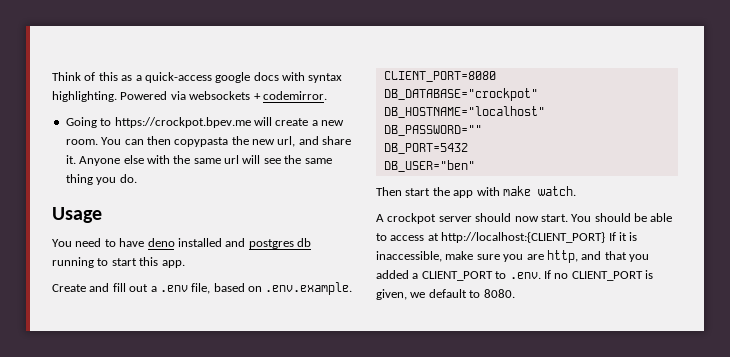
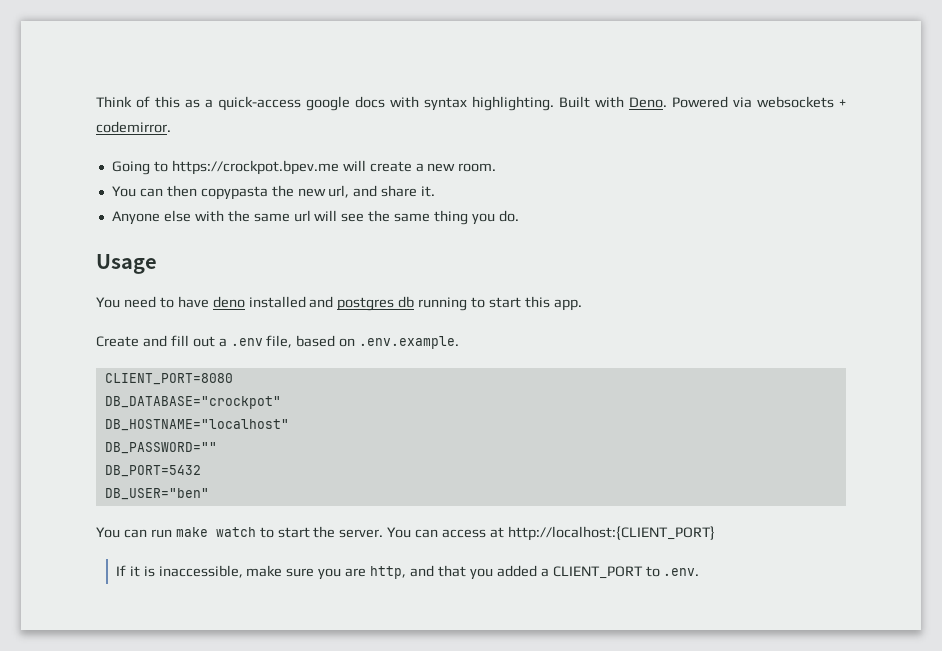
(117, 96) none -> [559,96,667,108] Built with Deno.
(98, 142) none -> (497, 167) //
(76, 159) none -> (436, 191) //
[376,186,576,198] [376,213,673,224] [376,233,387,241] Then start the app with make watch. // A crockpot server should now start. You should be able to -> [96,526,439,538] You can run make watch to start the server. You can
(606, 237) none -> (715, 533) //
[543,270,653,281] [376,289,515,300] If no CLIENT_PORT is given, we default to 8080. -> (700, 572) none

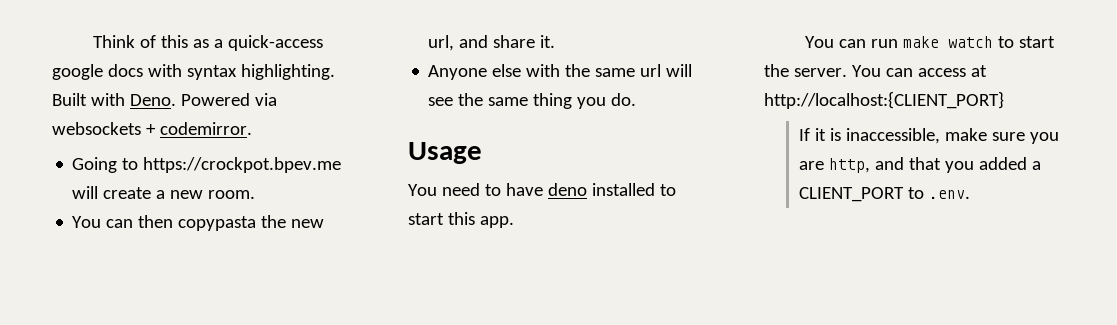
[309,296,468,311] and postgres db running -> (655, 189) none
[96,335,460,349] [104,373,233,385] [104,396,281,409] [104,419,289,431] [104,442,217,454] [104,465,201,477] [104,488,209,500] // Create and fill out a .env file, based on .env.example. // CLIENT_PORT=8080 // DB_DATABASE="crockpot" // DB_HOSTNAME="localhost" // DB_PASSWORD="" // DB_PORT=5432 // DB_USER="ben" -> (514, 222) none

